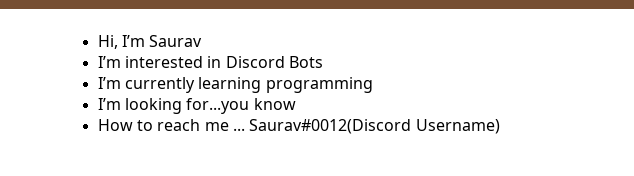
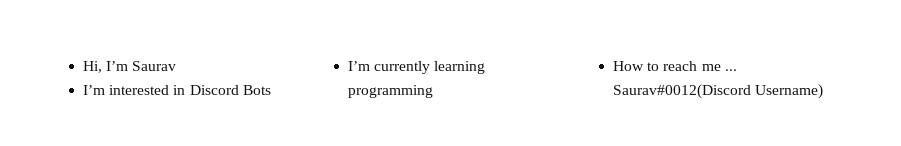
[97,98,296,114] // I’m looking for...you know -> (434, 91) none

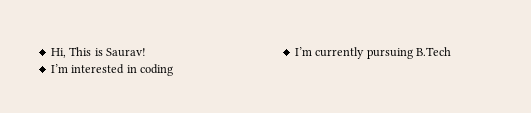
[106,61,177,71] I’m Saurav -> [69,47,146,57] This is Saurav!
[189,85,271,95] Discord Bots -> [139,64,173,76] coding
[434,61,486,74] [348,85,434,98] [613,61,737,71] [613,84,824,99] learning programming // How to reach me ... Saurav#0012(Discord Username) -> [366,47,451,59] pursuing B.Tech

